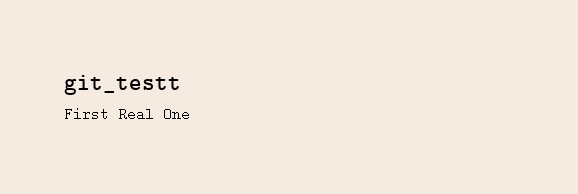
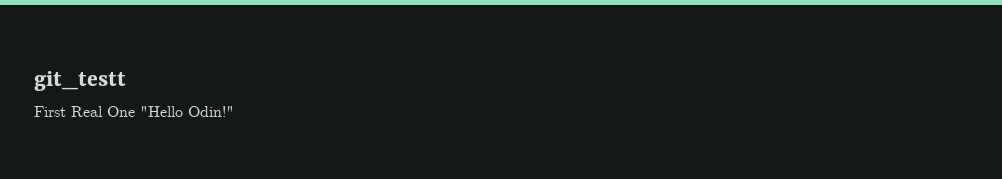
(190, 114) none -> [140,106,234,117] "Hello Odin!"

